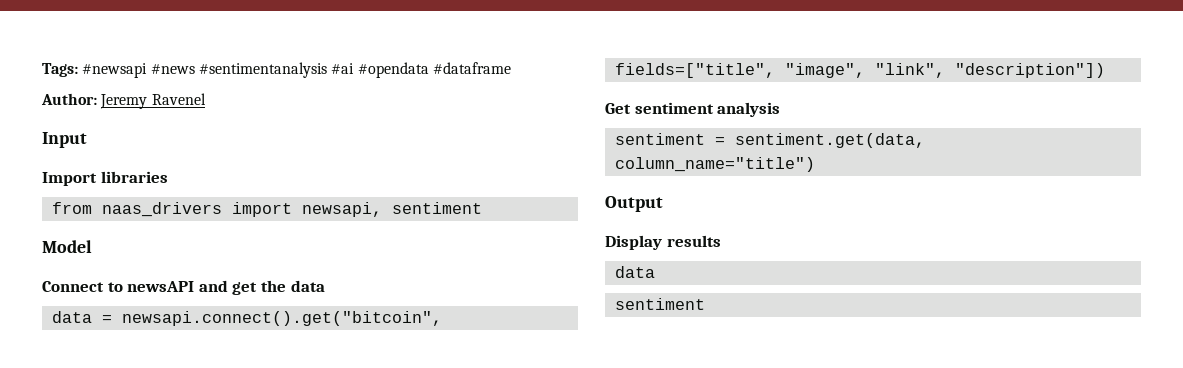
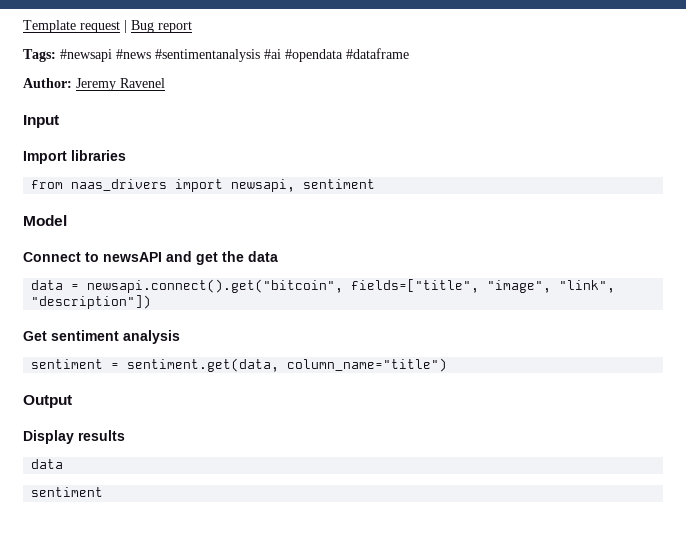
(42, 70) none -> [23,20,192,33] Template request | Bug report //

